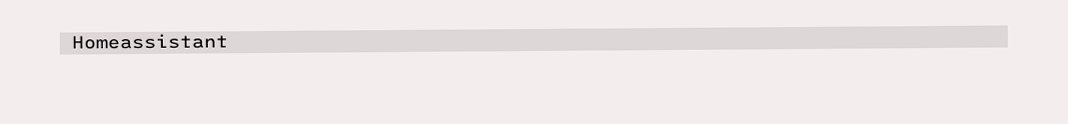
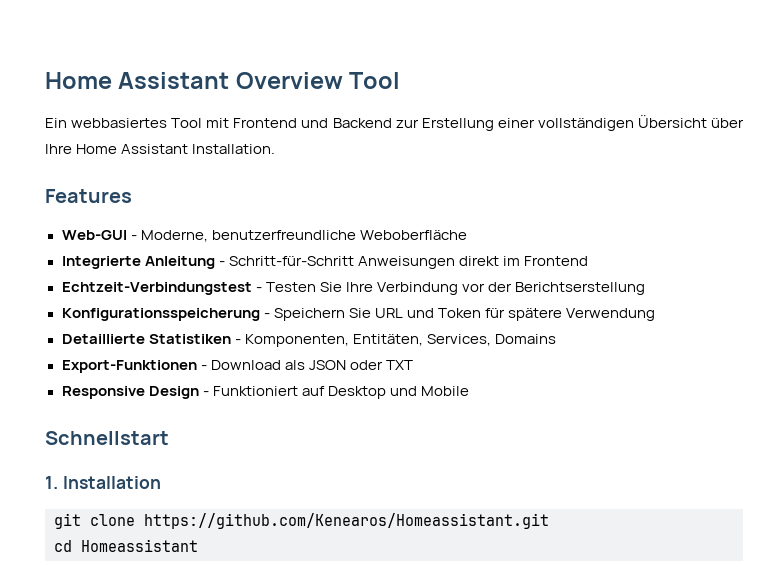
(70, 41) none -> [45,72,401,89] [45,115,744,131] [45,144,276,154] [45,189,132,203] [61,230,467,242] [61,256,588,269] [61,282,645,295] [61,308,655,321] [61,334,556,347] [61,360,413,373] [61,386,469,399] [45,431,169,445] [45,476,161,489] [54,513,549,529] [54,540,72,552] Home Assistant Overview Tool // Ein webbasiertes Tool mit Frontend und Backend zur Erstellung einer vollständigen Übersicht über Ihre Home Assistant Installation. // Features // Web-GUI - Moderne, benutzerfreundliche Weboberfläche // Integrierte Anleitung - Schritt-für-Schritt Anweisungen direkt im Frontend // Echtzeit-Verbindungstest - Testen Sie Ihre Verbindung vor der Berichtserstellung // Konfigurationsspeicherung - Speichern Sie URL und Token für spätere Verwendung // Detaillierte Statistiken - Komponenten, Entitäten, Services, Domains // Export-Funktionen - Download als JSON oder TXT // Responsive Design - Funktioniert auf Desktop und Mobile // Schnellstart // 1. Installation // git clone https://github.com/Kenearos/Homeassistant.git // cd

